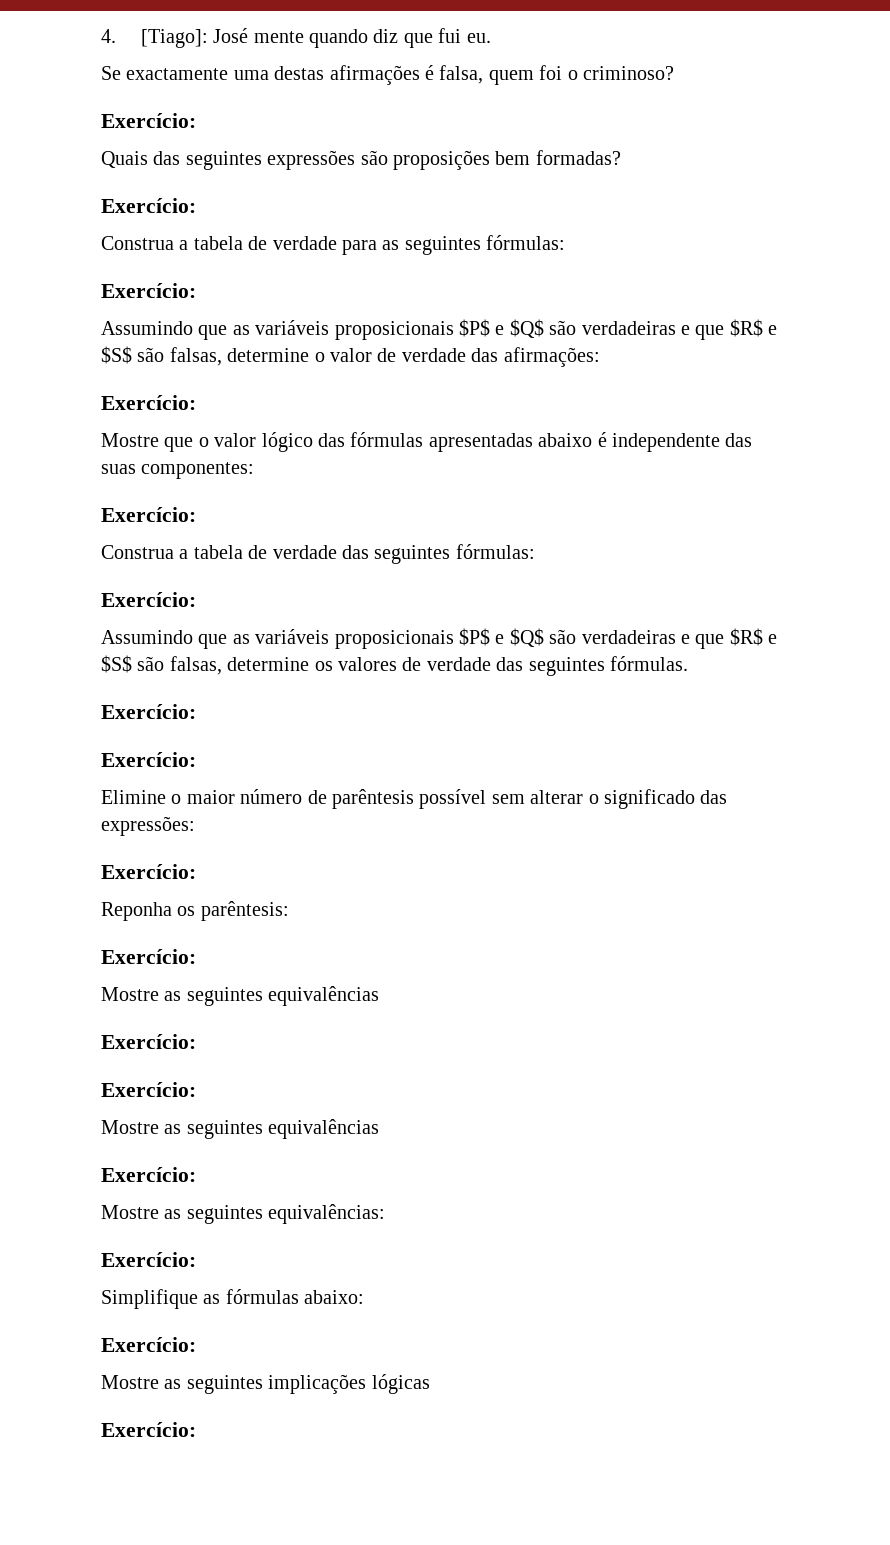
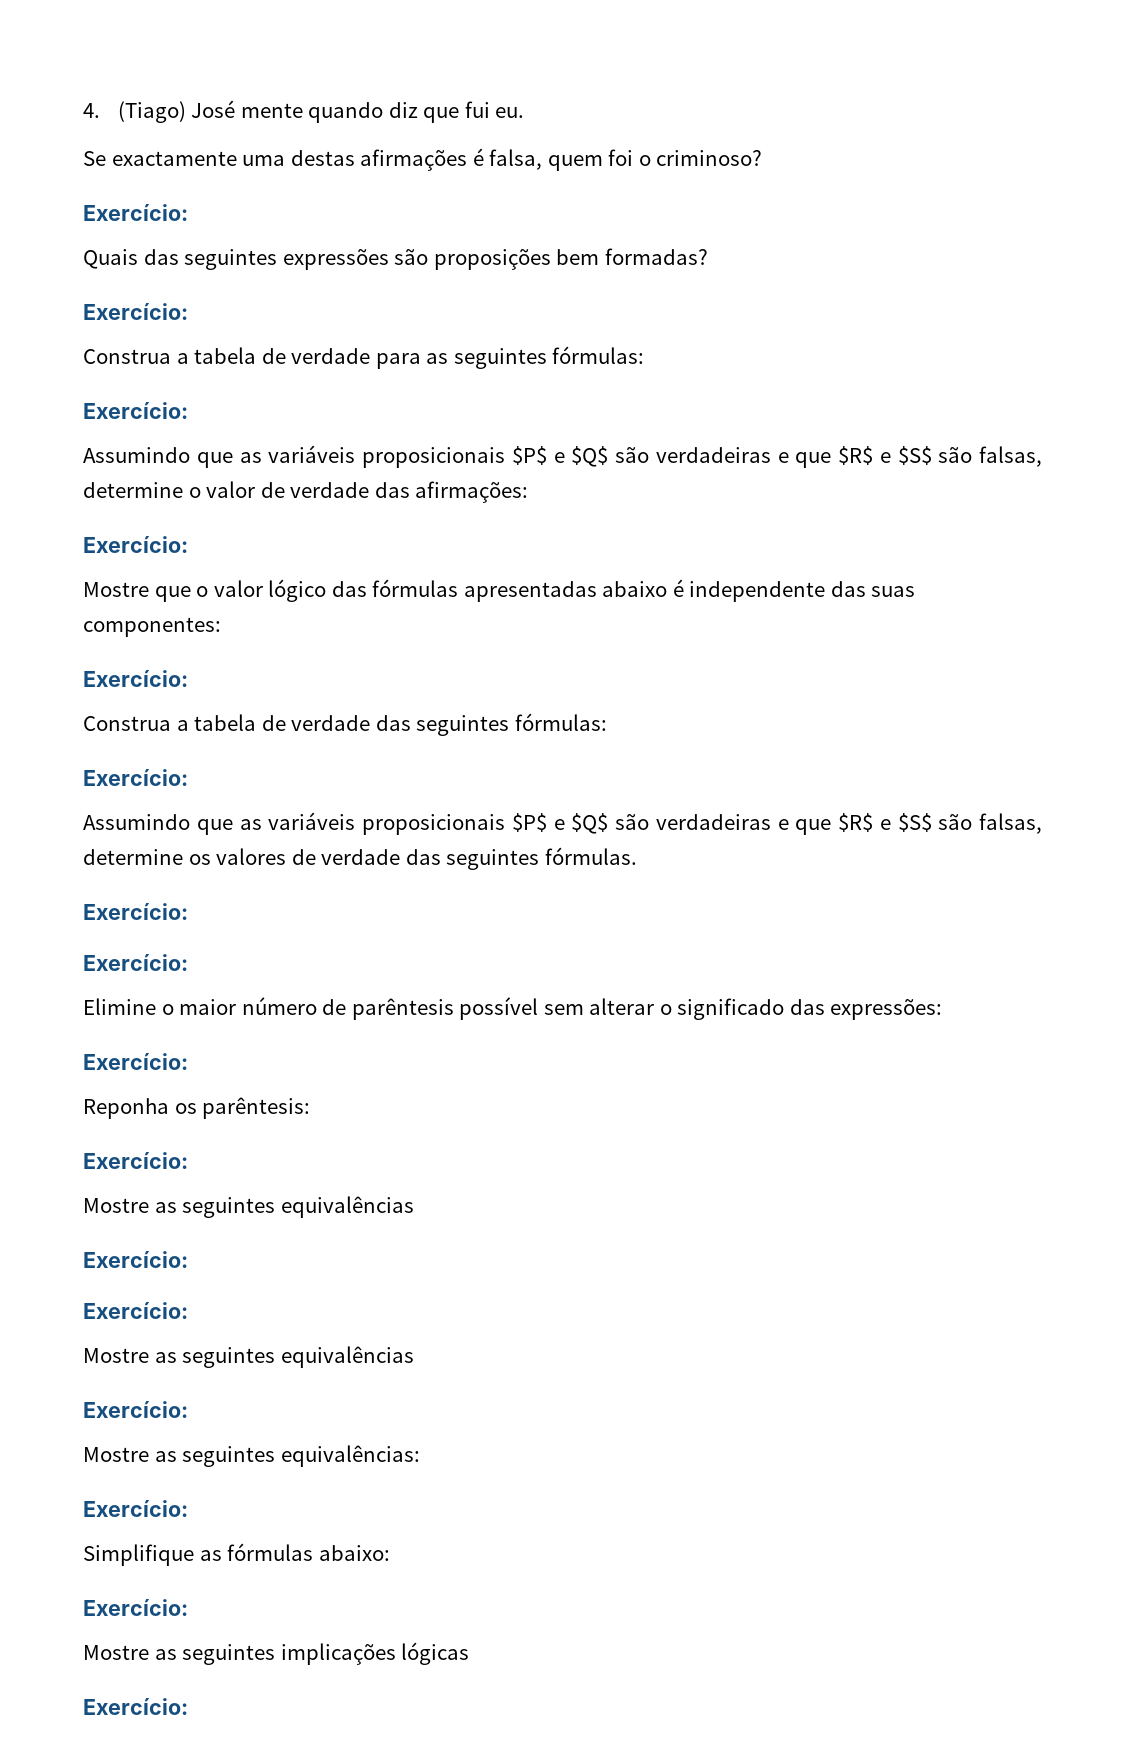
[140,29,208,48] [Tiago]: -> [117,101,186,123] (Tiago)

